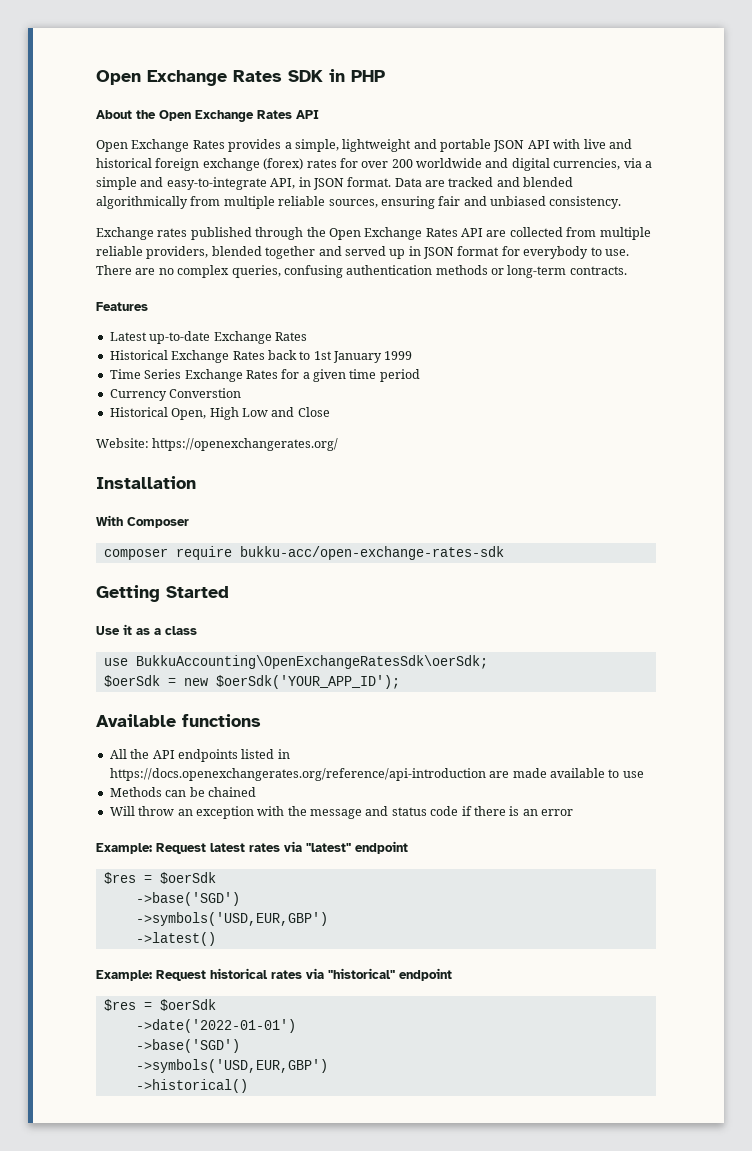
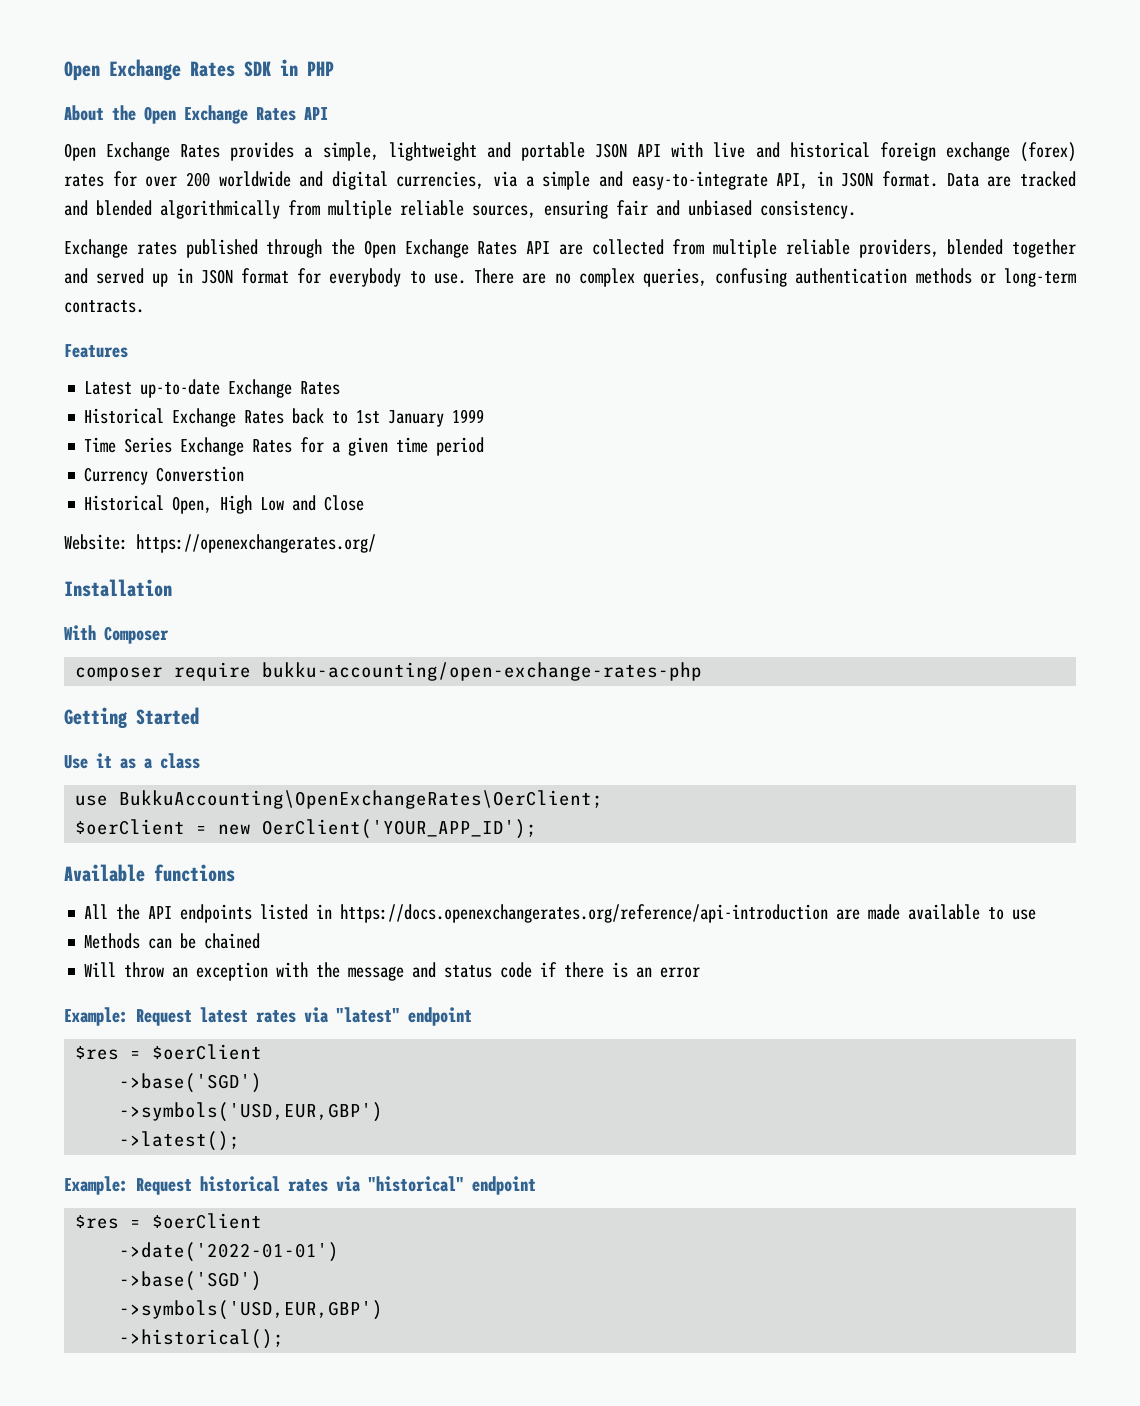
[239,546,504,560] bukku-acc/open-exchange-rates-sdk -> [262,662,703,681] bukku-accounting/open-exchange-rates-php
[135,655,488,669] [103,675,160,687] BukkuAccounting\OpenExchangeRatesSdk\oerSdk; // $oerSdk -> [119,790,604,809] [75,819,186,835] BukkuAccounting\OpenExchangeRates\OerClient; // $oerClient
[215,675,400,689] $oerSdk('YOUR_APP_ID'); -> [262,819,538,839] OerClient('YOUR_APP_ID');
[159,872,216,884] [135,892,240,906] [135,912,328,926] [135,932,216,946] $oerSdk // ->base('SGD') // ->symbols('USD,EUR,GBP') // ->latest() -> [152,1044,263,1060] [119,1073,263,1093] [119,1102,384,1122] [119,1131,241,1151] $oerClient // ->base('SGD') // ->symbols('USD,EUR,GBP') // ->latest();
[159,999,216,1011] $oerSdk -> [152,1213,263,1229] $oerClient
[135,1079,248,1093] ->historical() -> [119,1329,285,1349] ->historical();

